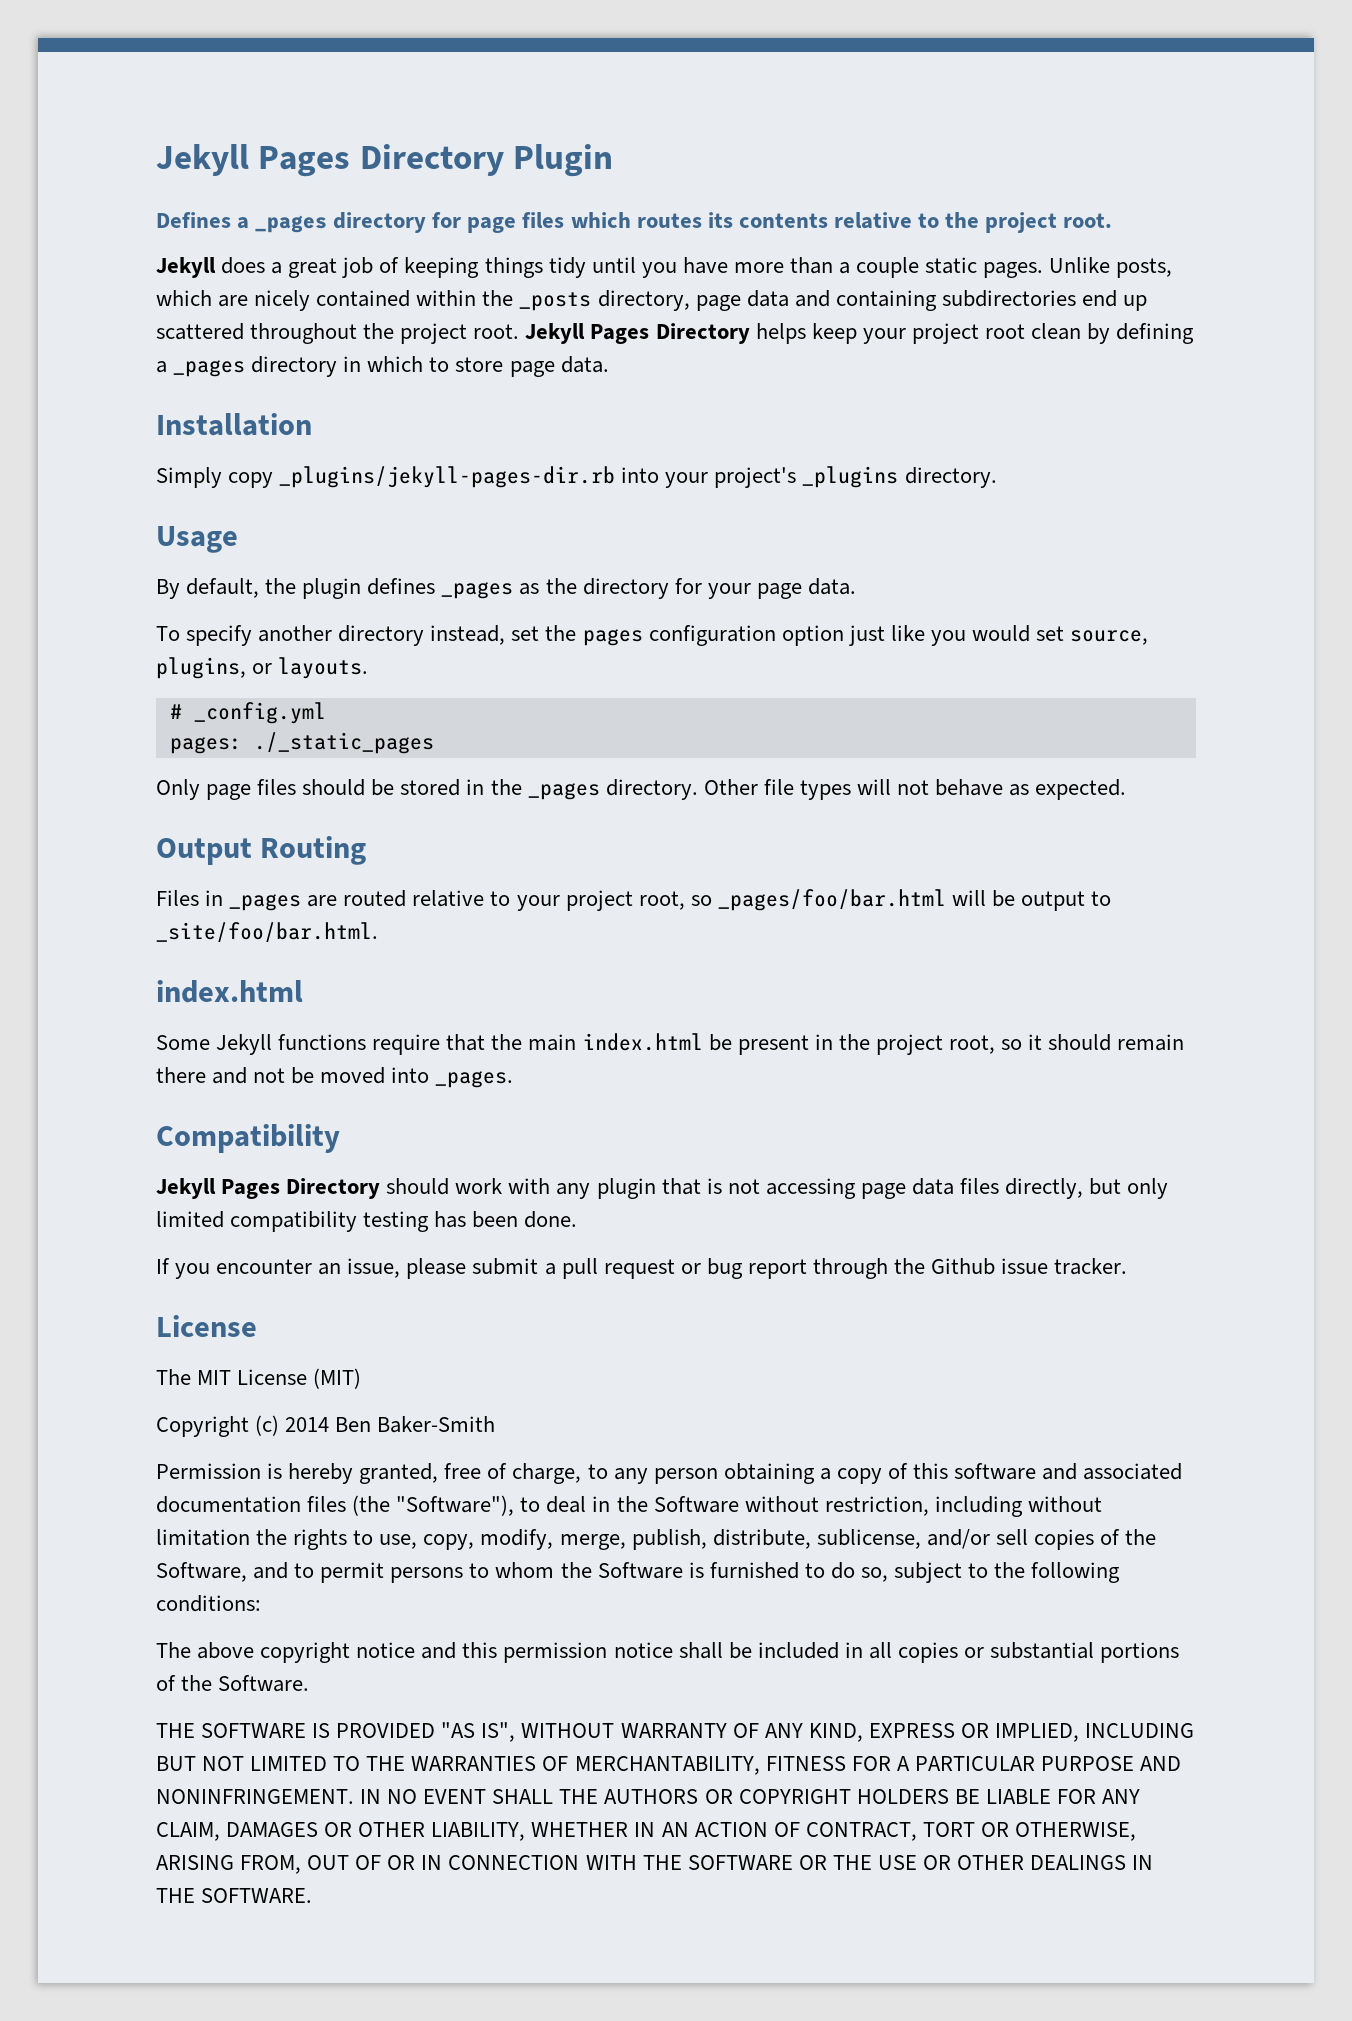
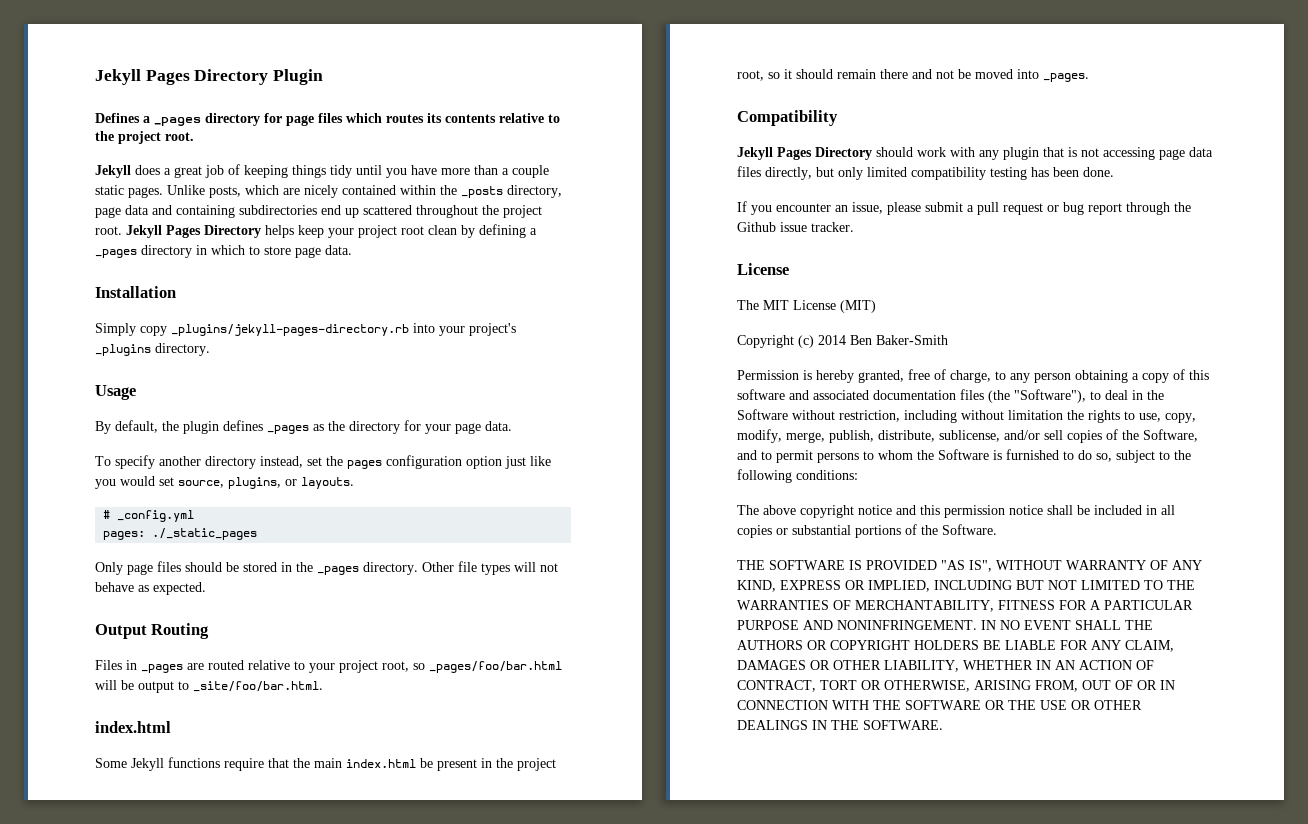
[279,466,616,488] _plugins/jekyll-pages-dir.rb -> [171,324,409,336] _plugins/jekyll-pages-directory.rb

